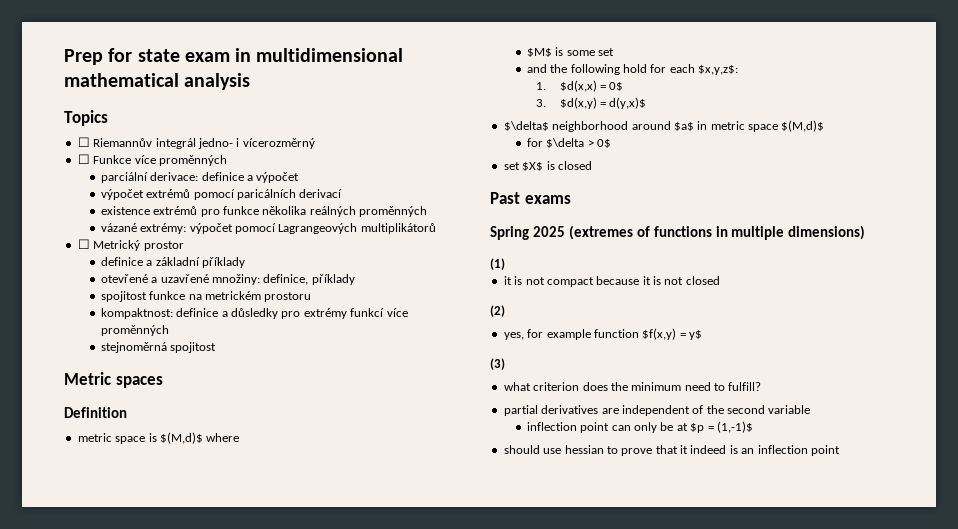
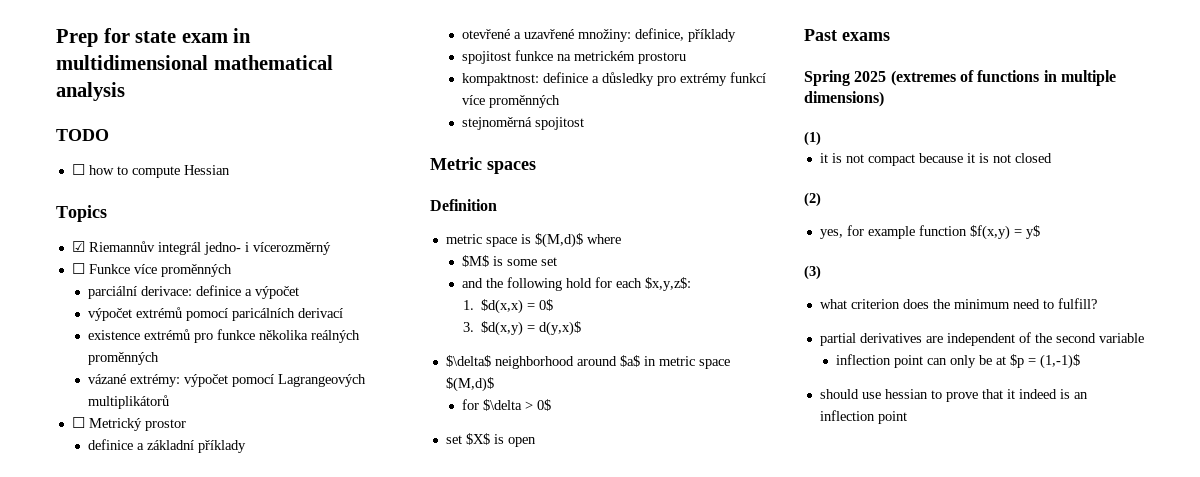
(251, 81) none -> [56,129,109,141] [71,164,230,178] // TODO // ☐ how to compute Hessian
[77,137,90,147] ☐ -> [71,241,85,252] ☑
[557,161,592,170] closed -> [507,437,536,447] open

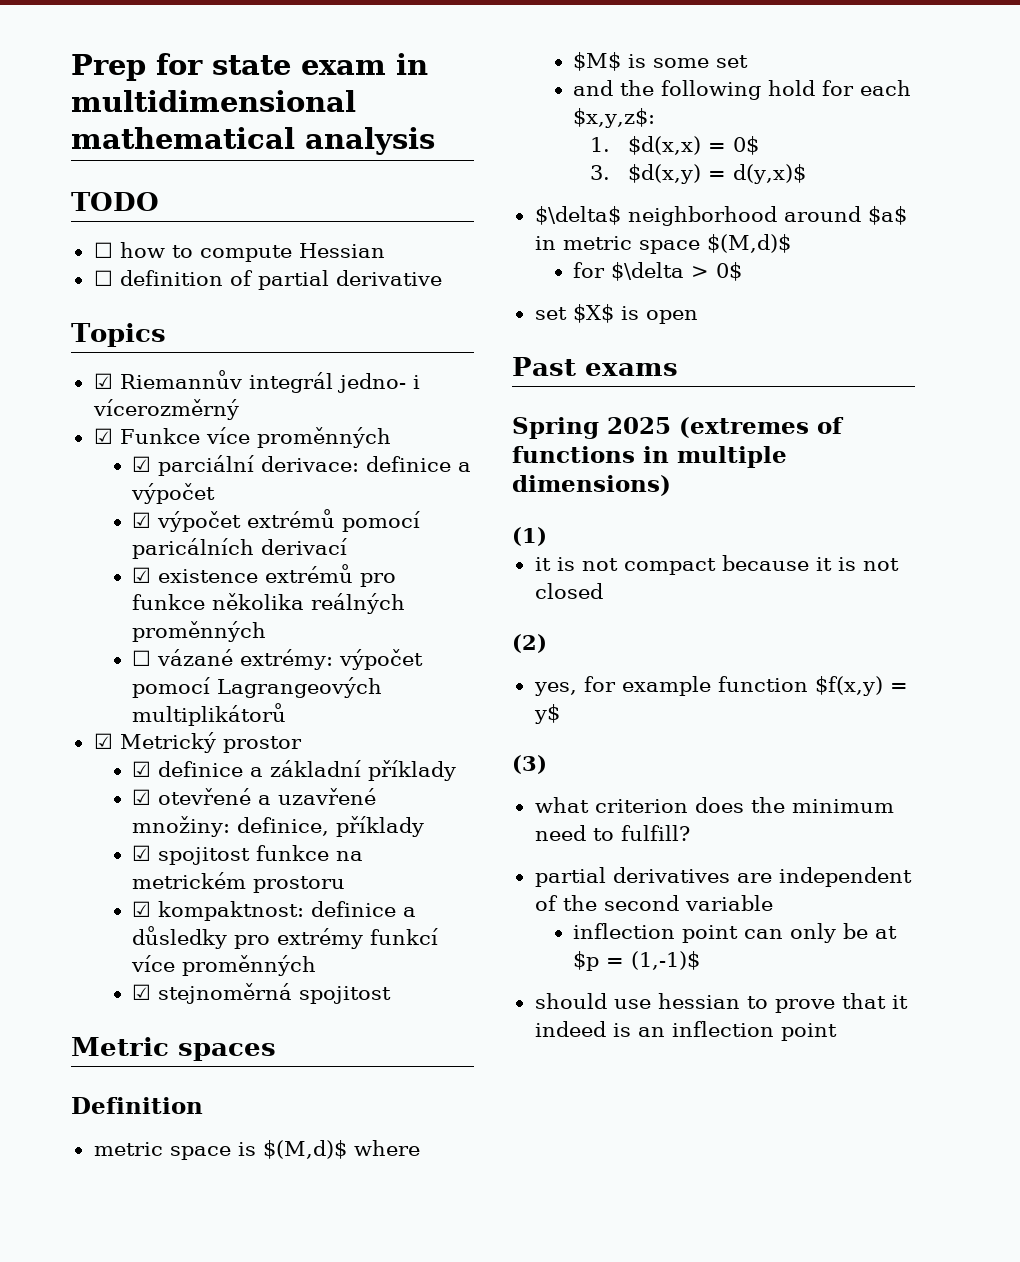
(230, 170) none -> [93,270,442,290] // ☐ definition of partial derivative
[71,263,85,274] ☐ -> [93,428,113,444] ☑
(232, 270) none -> [132,456,152,472] ☑
(300, 292) none -> [132,512,152,528] ☑
(344, 313) none -> [132,567,152,583] ☑
(160, 358) none -> [132,650,152,666] ☐
[71,417,85,428] ☐ -> [93,733,113,749] ☑
(186, 425) none -> [132,761,152,777] ☑
(247, 446) none -> [132,789,152,805] ☑
(737, 35) none -> [132,845,152,861] ☑
(687, 58) none -> [132,901,152,917] ☑
(561, 101) none -> [132,984,152,1000] ☑

